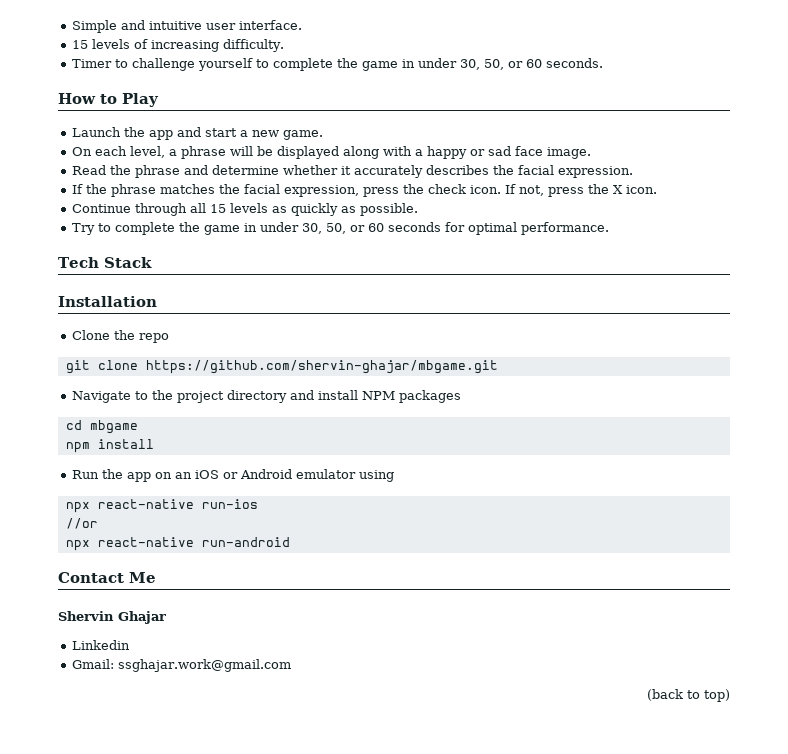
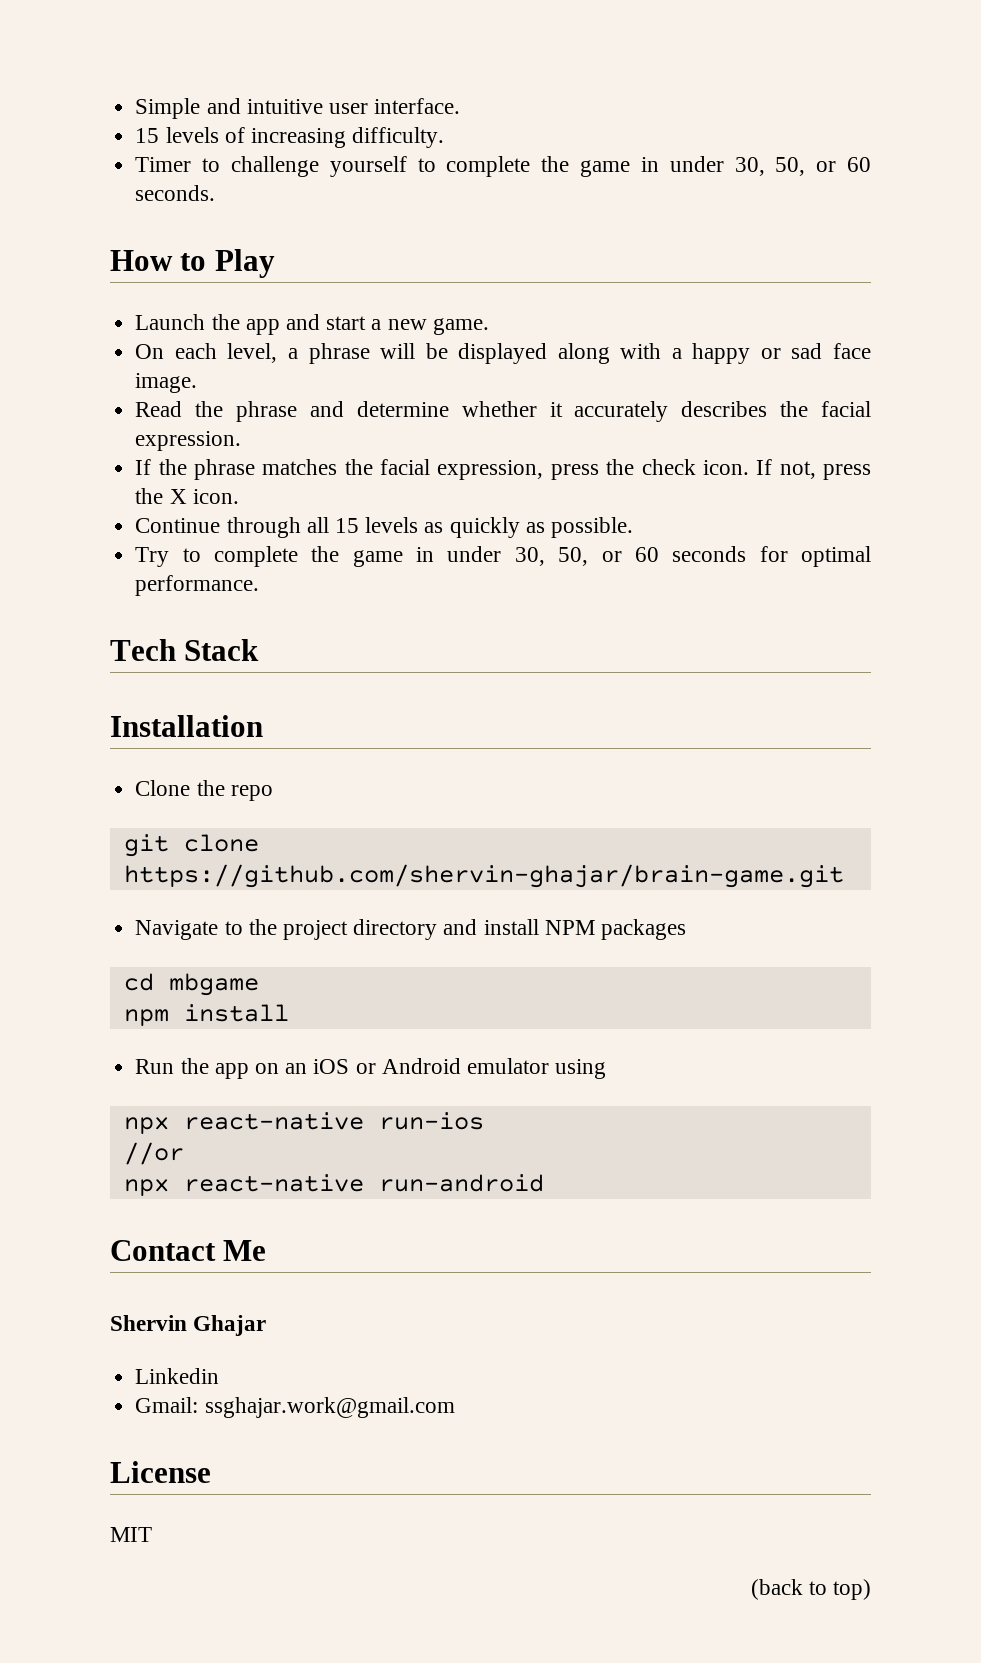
[145,360,498,374] https://github.com/shervin-ghajar/mbgame.git -> [123,864,844,888] https://github.com/shervin-ghajar/brain-game.git
(292, 665) none -> [110,1461,211,1483] [110,1527,152,1542] // License // MIT

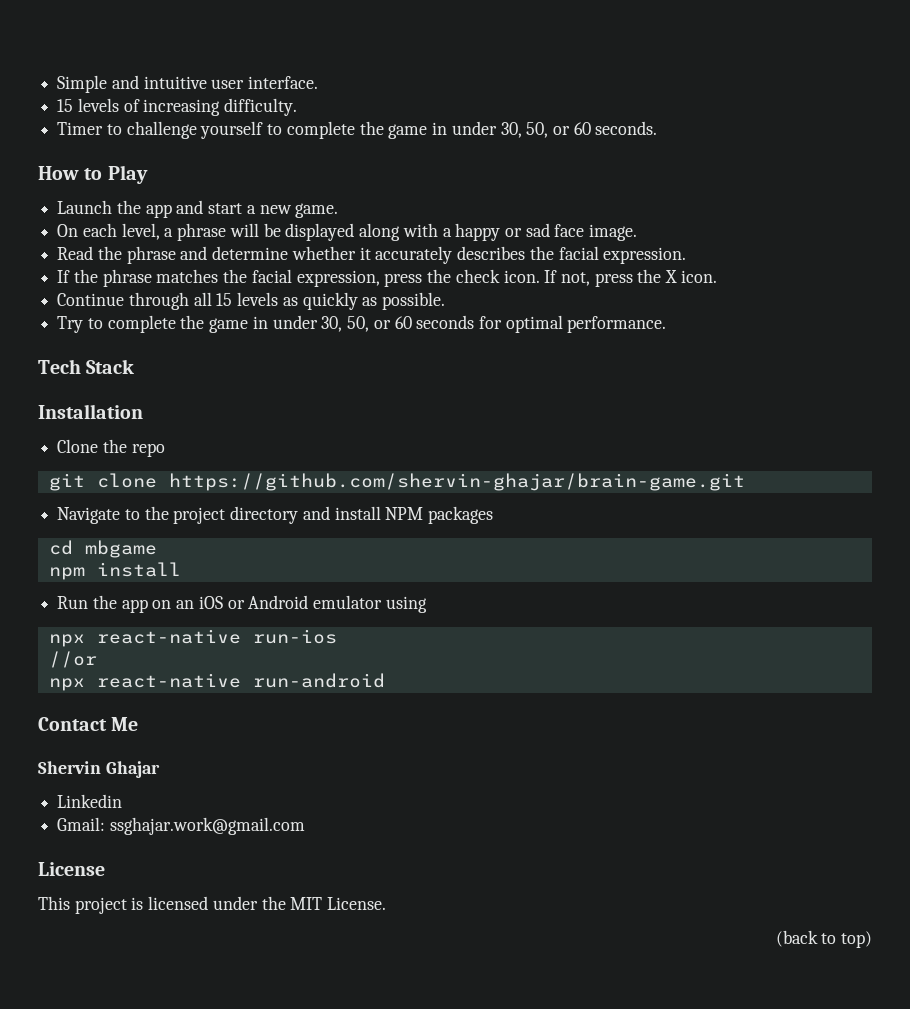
(211, 1472) none -> [38,896,286,914] This project is licensed under the
(152, 1534) none -> [327,897,387,910] License.

